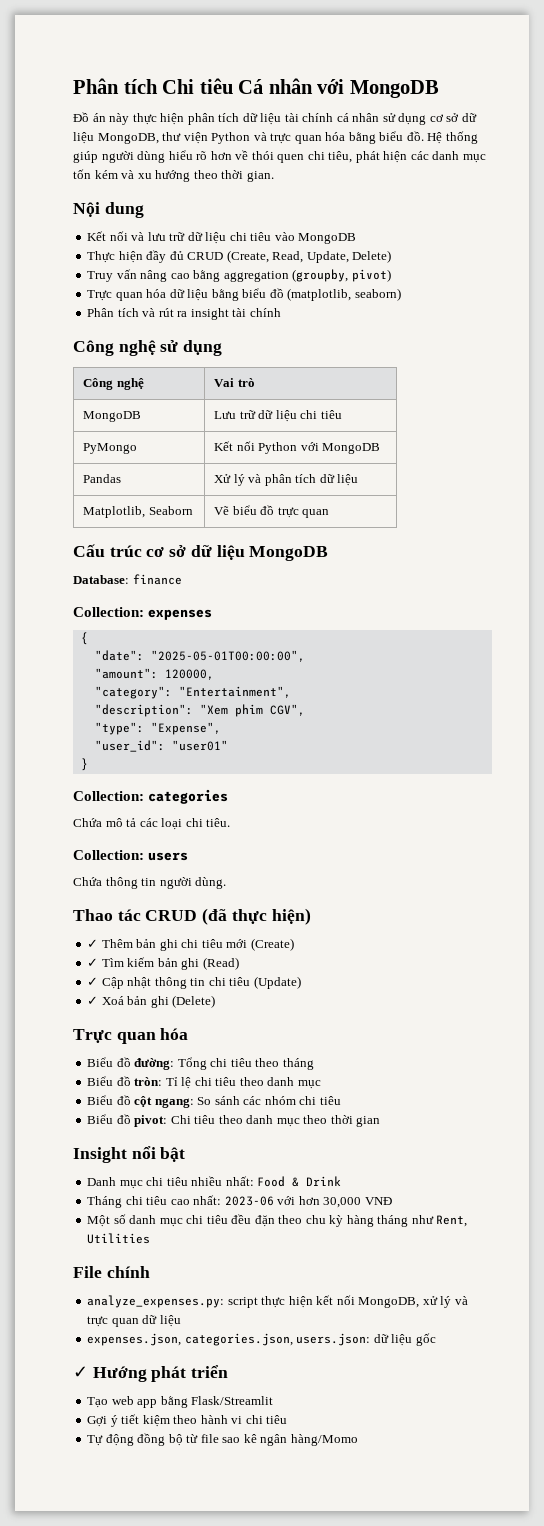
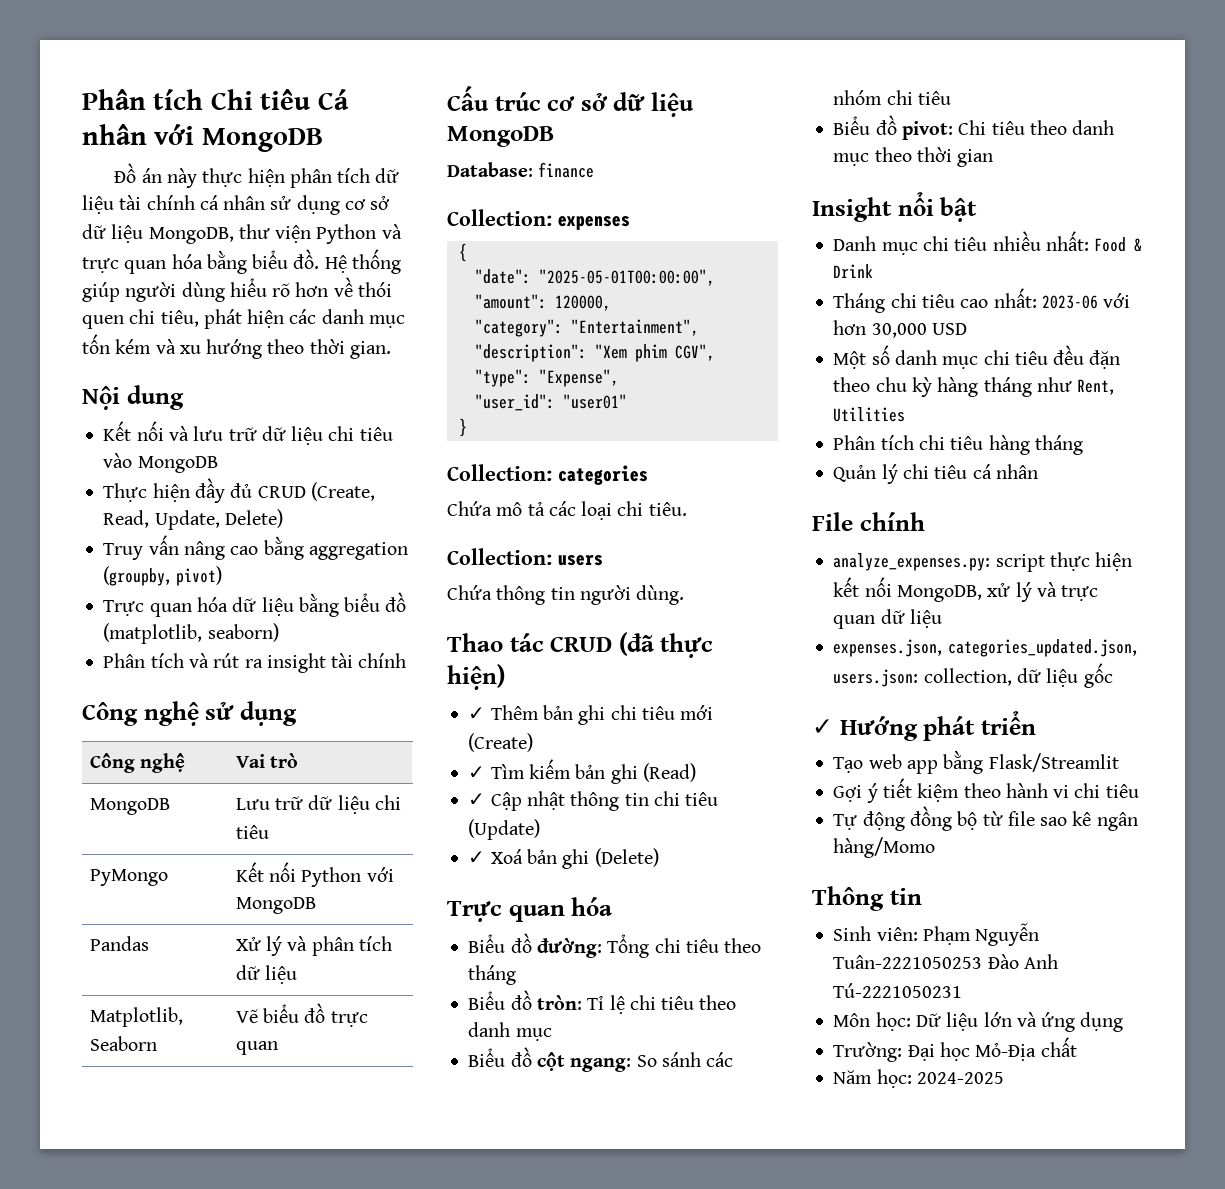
[364,1197,392,1205] VNĐ -> [931,323,967,335] USD
(151, 1238) none -> [833,435,1083,455] [833,464,1038,484] // Phân tích chi tiêu hàng tháng // Quản lý chi tiêu cá nhân
[184,1333,371,1346] categories.json, users.json: -> [947,639,1137,657] [833,668,1012,687] categories_updated.json, users.json: collection,
(358, 1440) none -> [812,886,922,911] [833,922,1040,946] [833,954,1058,969] [833,983,963,998] [833,1012,1124,1032] [833,1037,1077,1062] [833,1069,1004,1088] // Thông tin // Sinh viên: Phạm Nguyễn Tuân-2221050253 Đào Anh Tú-2221050231 // Môn học: Dữ liệu lớn và ứng dụng // Trường: Đại học Mỏ-Địa chất // Năm học: 2024-2025

